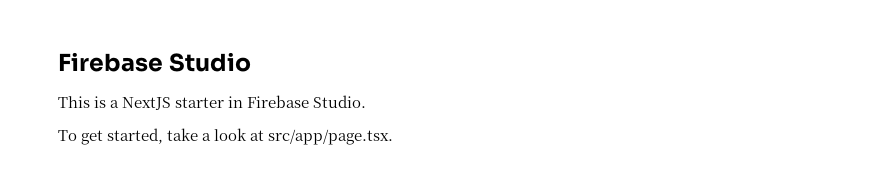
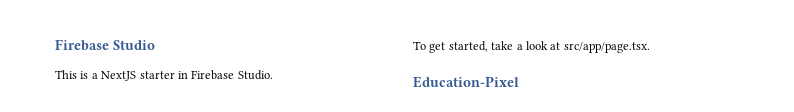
(394, 137) none -> [413,76,519,88] // Education-Pixel

